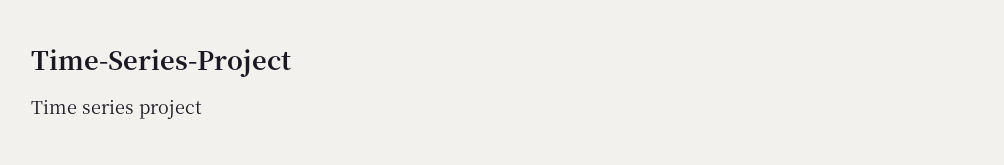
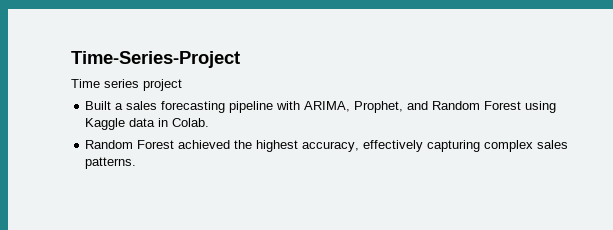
(202, 109) none -> [85,101,557,113] [85,118,210,130] [85,140,569,152] [85,157,137,169] // Built a sales forecasting pipeline with ARIMA, Prophet, and Random Forest using Kaggle data in Colab. // Random Forest achieved the highest accuracy, effectively capturing complex sales patterns.

